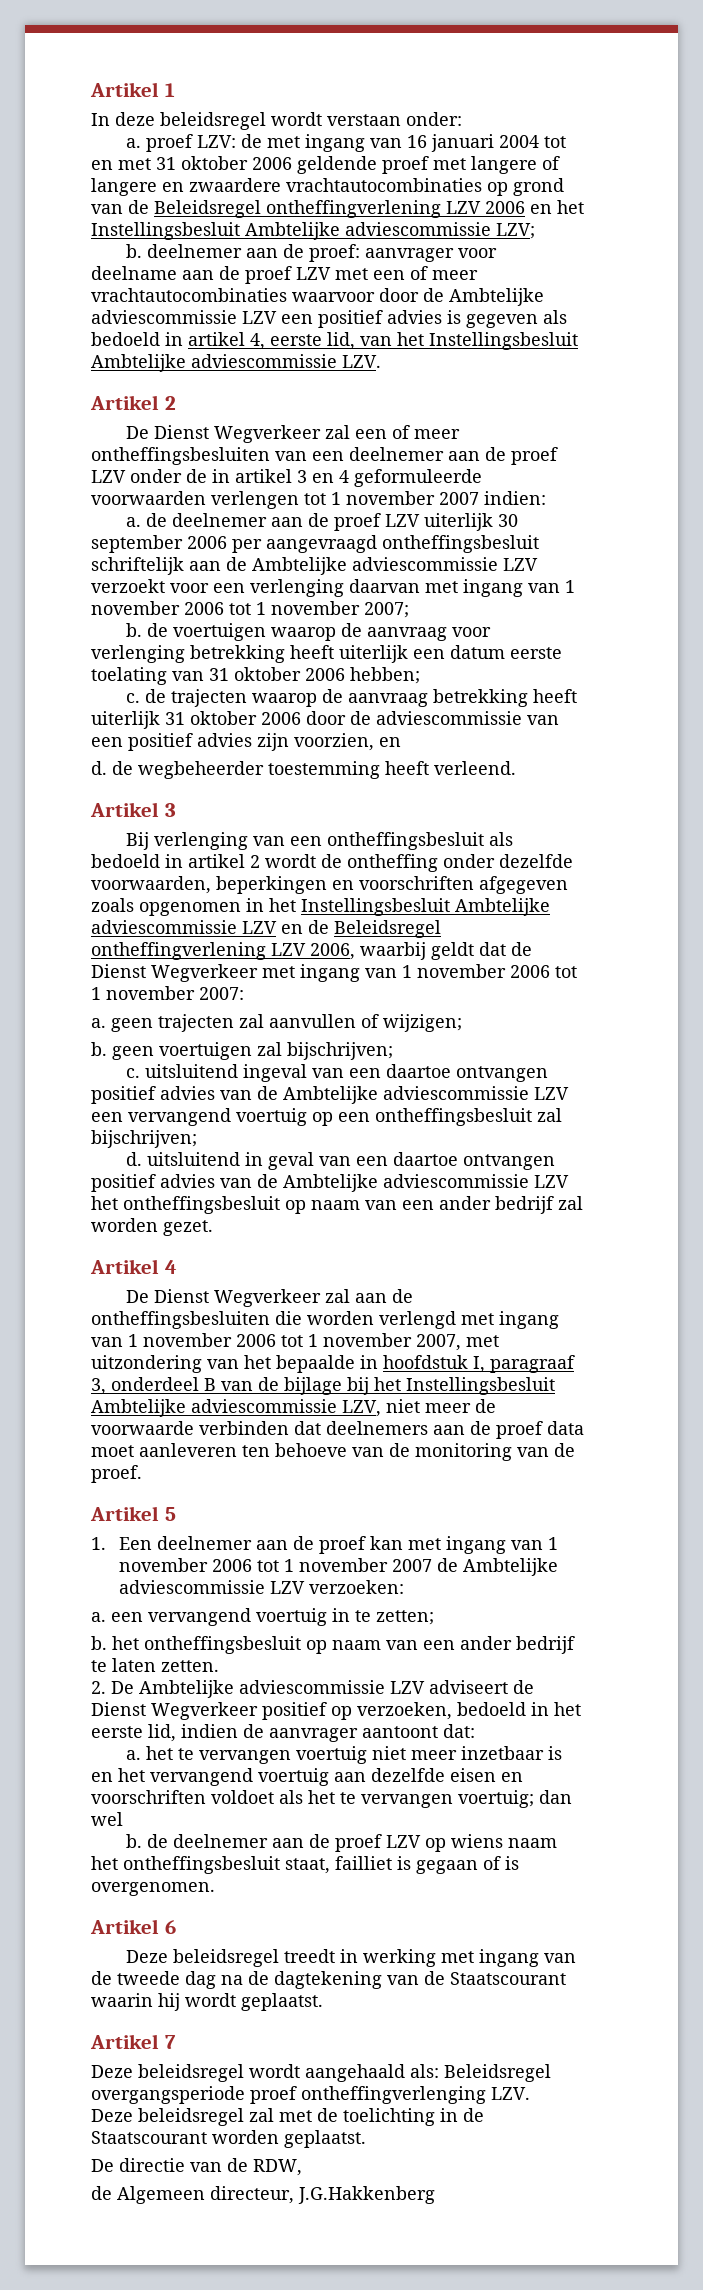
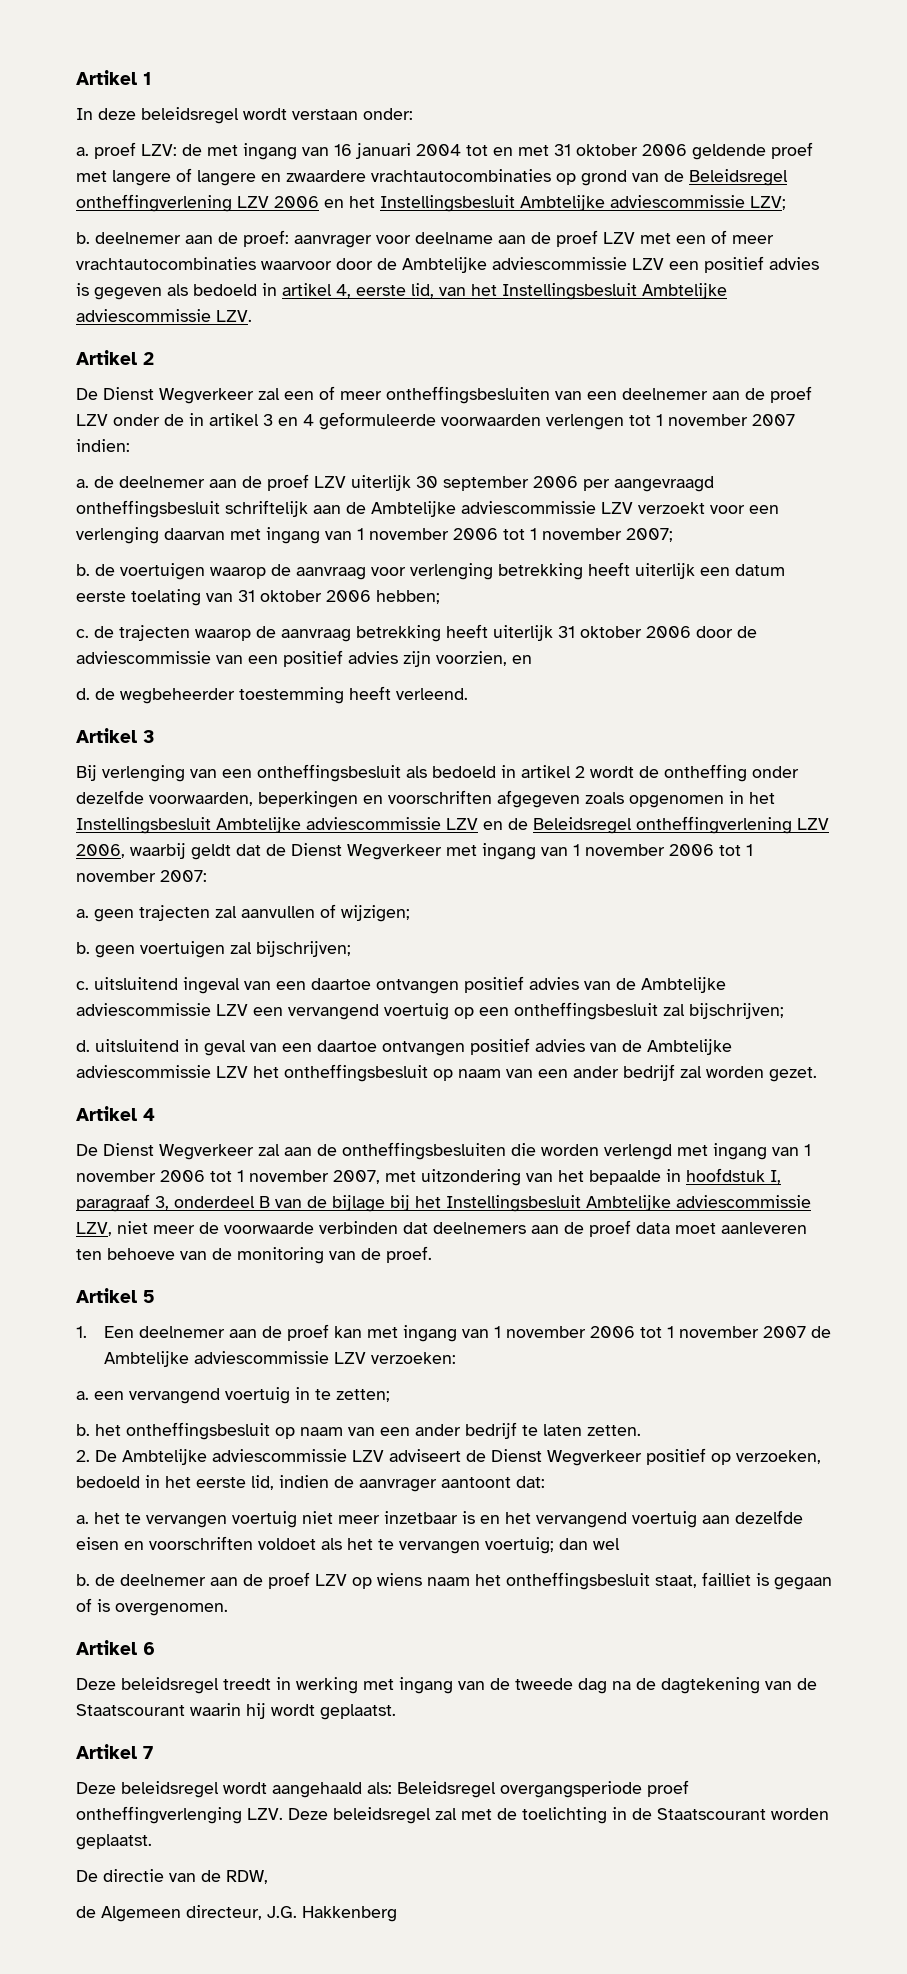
(530, 2093) // -> (283, 1814) none
[298,2186,435,2204] J.G.Hakkenberg -> [267,1906,397,1922] J.G. Hakkenberg

